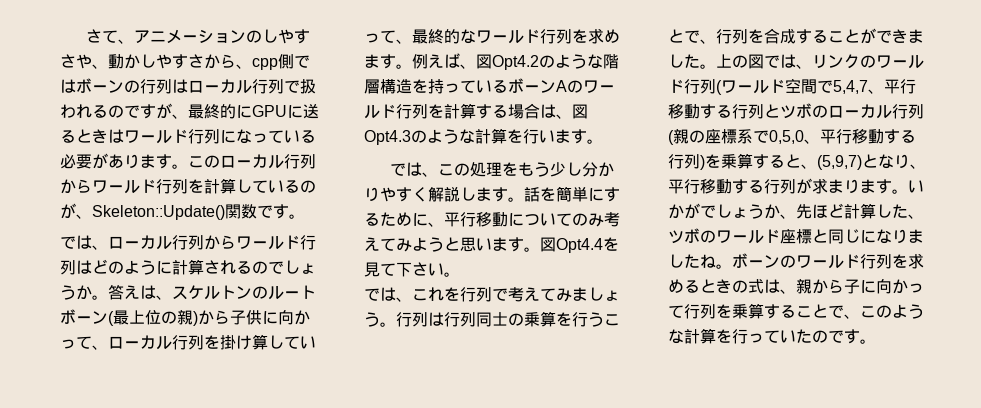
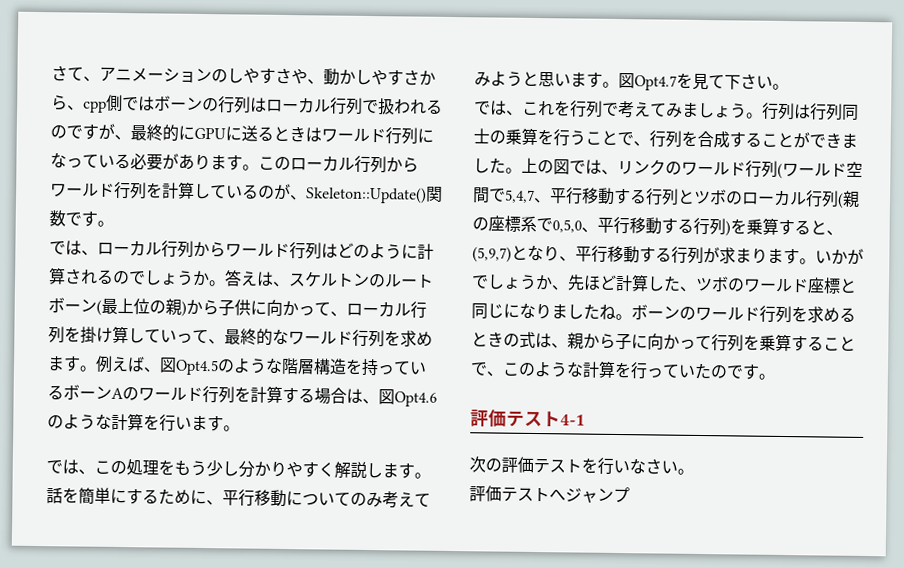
[492,55,539,70] Opt4.2 -> [175,359,219,376] Opt4.5
[364,130,411,145] Opt4.3 -> [394,391,437,407] Opt4.6
[556,238,603,253] Opt4.4 -> [634,75,677,91] Opt4.7
(876, 341) none -> [470,409,585,428] [469,456,694,475] [469,485,630,504] // 評価テスト4-1 // 次の評価テストを行いなさい。 // 評価テストへジャンプ

